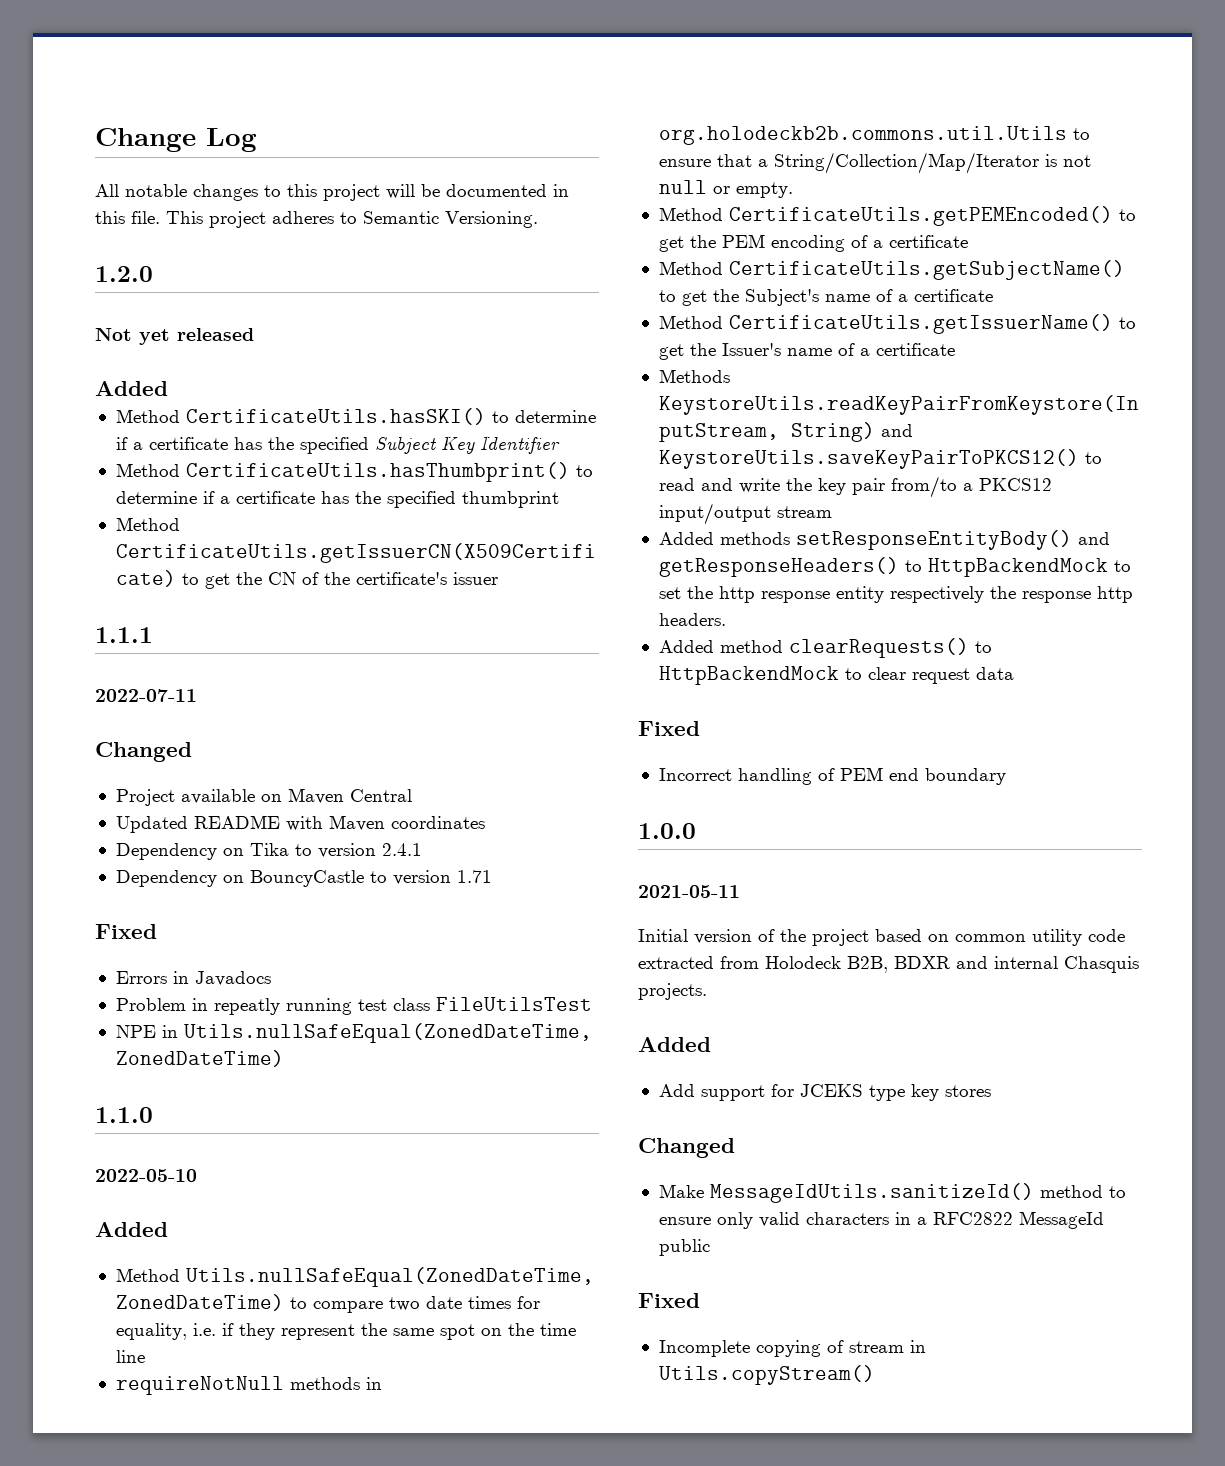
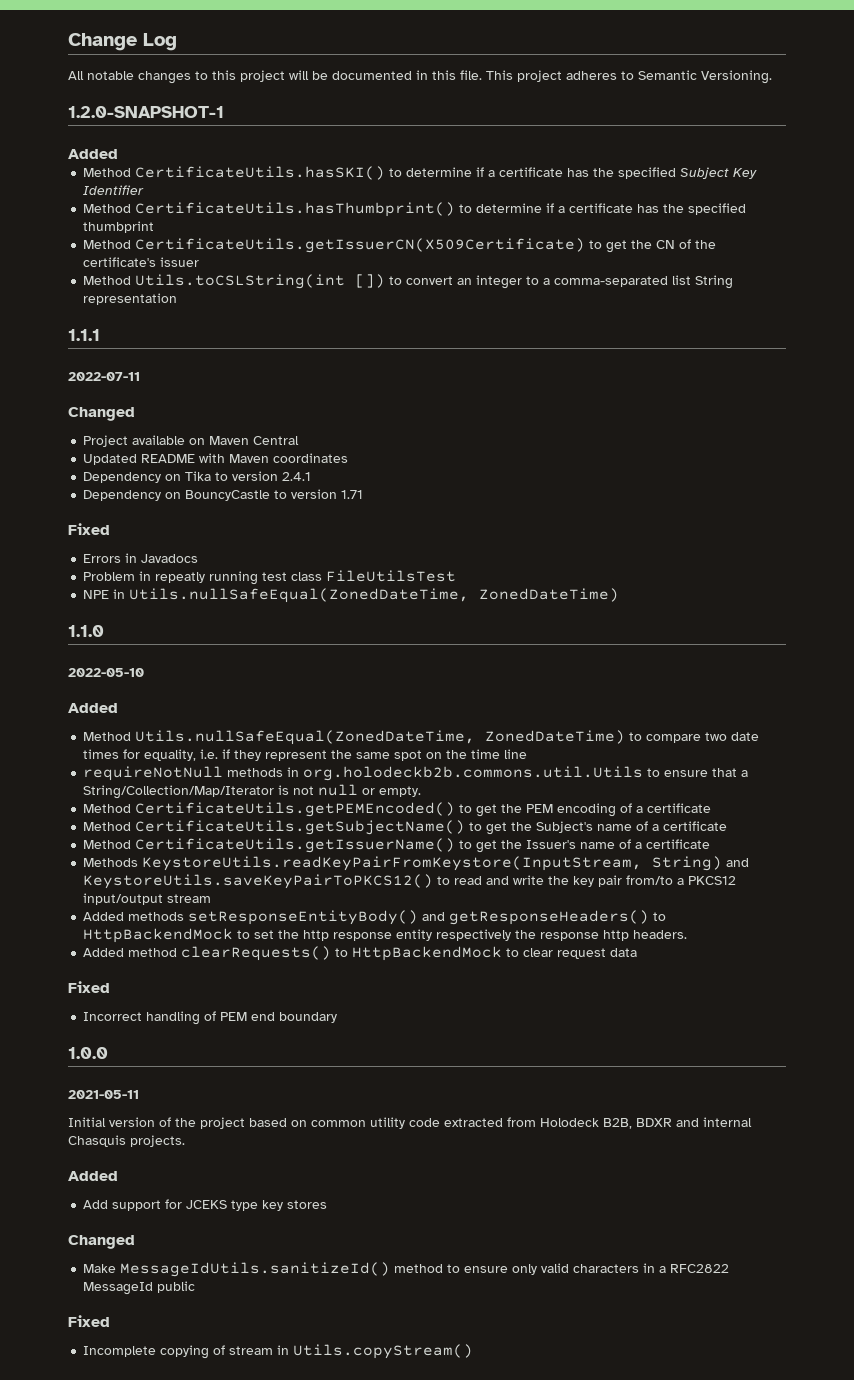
[95,266,153,282] [95,328,254,345] 1.2.0 // Not yet released -> [68,106,224,118] 1.2.0-SNAPSHOT-1
(498, 578) none -> [83,274,734,289] [83,293,178,305] // Method Utils.toCSLString(int []) to convert an integer to a comma-separated list String representation

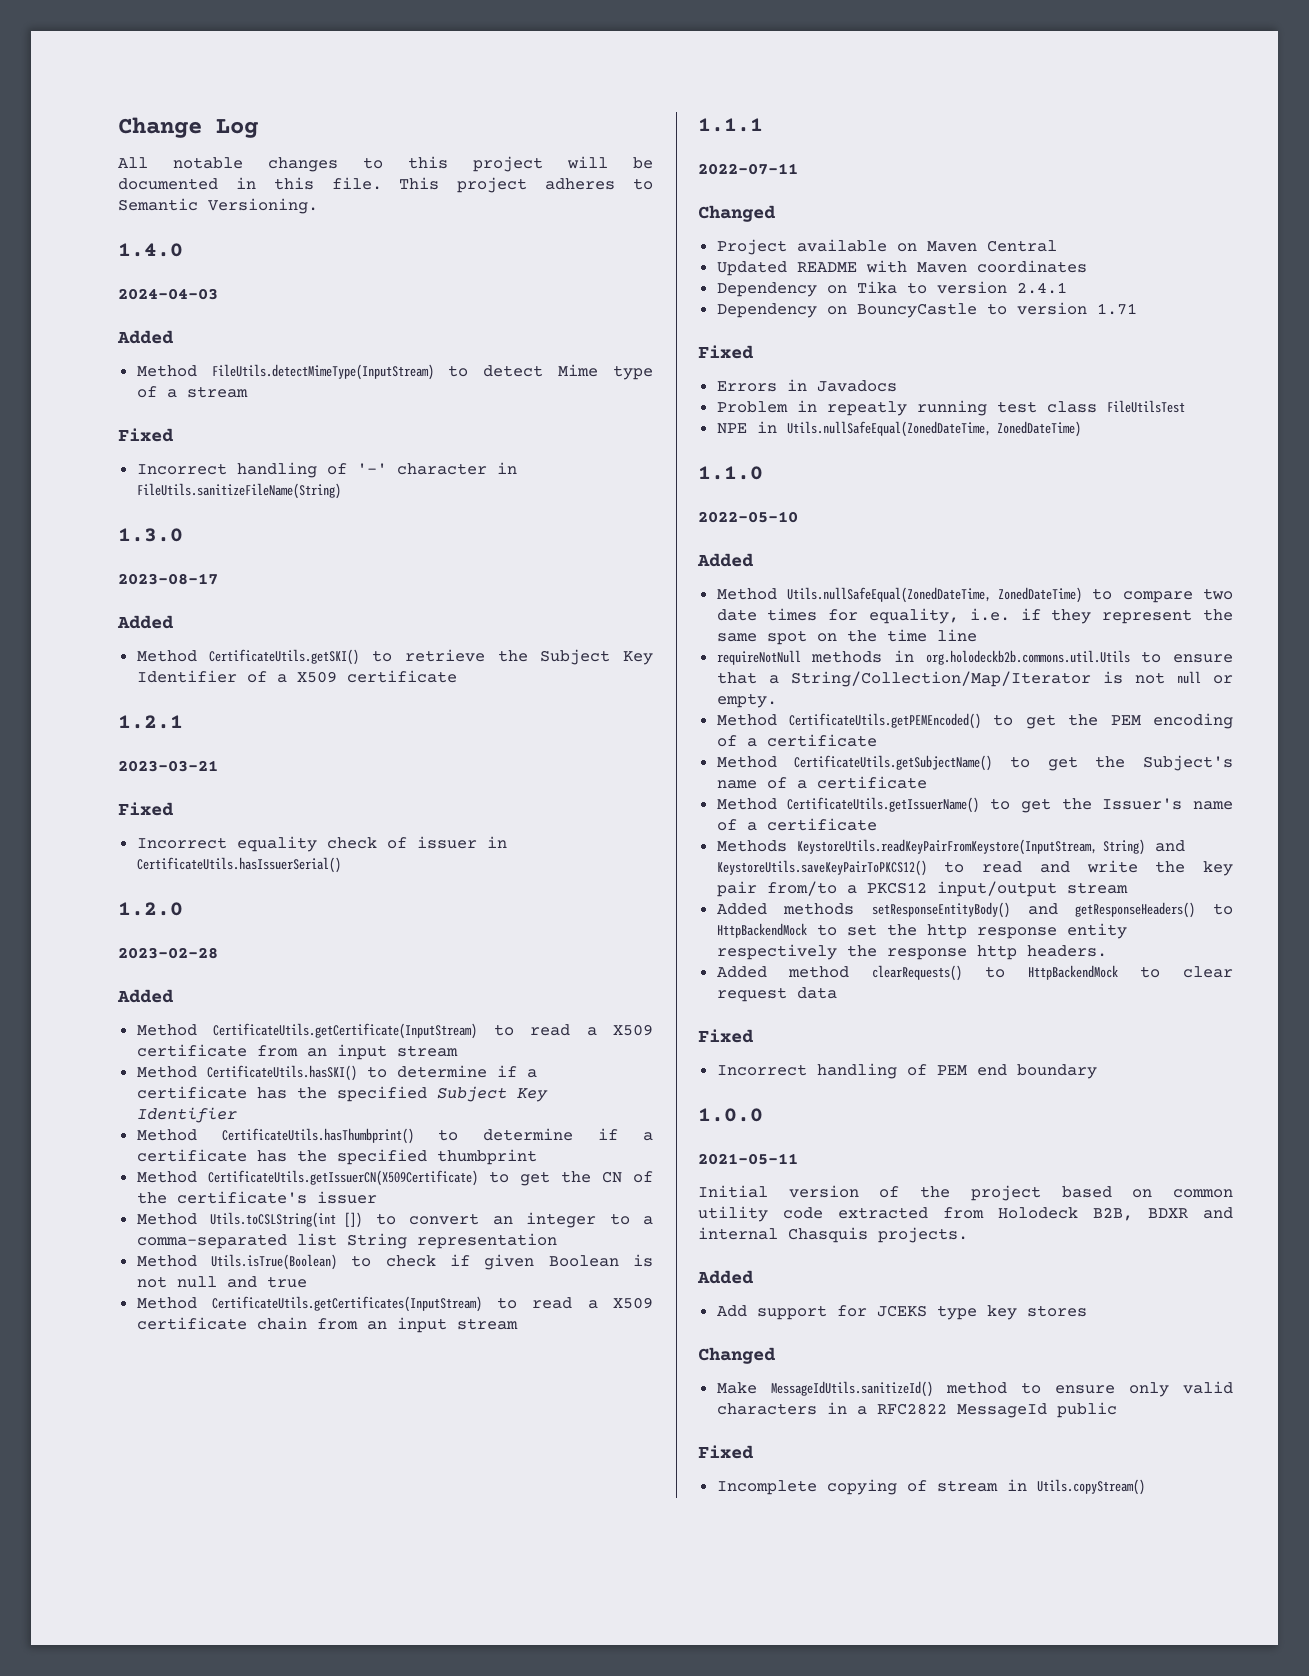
[68,106,224,118] [68,149,118,159] 1.2.0-SNAPSHOT-1 // Added -> [118,243,183,257] [118,288,218,300] [117,330,174,344] [136,364,653,380] [136,386,248,398] [118,428,174,442] [136,462,517,478] [136,483,341,499] [118,528,183,542] [118,573,218,585] [117,615,174,629] [136,649,653,665] [136,670,457,683] [118,715,183,729] [118,760,218,772] [118,802,174,816] [136,836,507,852] [136,857,341,873] [118,902,183,916] [118,947,218,959] [117,989,174,1003] [136,1023,653,1039] [136,1044,458,1060] 1.4.0 // 2024-04-03 // Added // Method FileUtils.detectMimeType(InputStream) to detect Mime type of a stream // Fixed // Incorrect handling of '-' character in FileUtils.sanitizeFileName(String) // 1.3.0 // 2023-08-17 // Added // Method CertificateUtils.getSKI() to retrieve the Subject Key Identifier of a X509 certificate // 1.2.1 // 2023-03-21 // Fixed // Incorrect equality check of issuer in CertificateUtils.hasIssuerSerial() // 1.2.0 // 2023-02-28 // Added // Method CertificateUtils.getCertificate(InputStream) to read a X509 certificate from an input stream
(178, 299) none -> [136,1254,653,1270] [136,1276,307,1288] [136,1296,653,1312] [136,1317,518,1333] // Method Utils.isTrue(Boolean) to check if given Boolean is not null and true // Method CertificateUtils.getCertificates(InputStream) to read a X509 certificate chain from an input stream

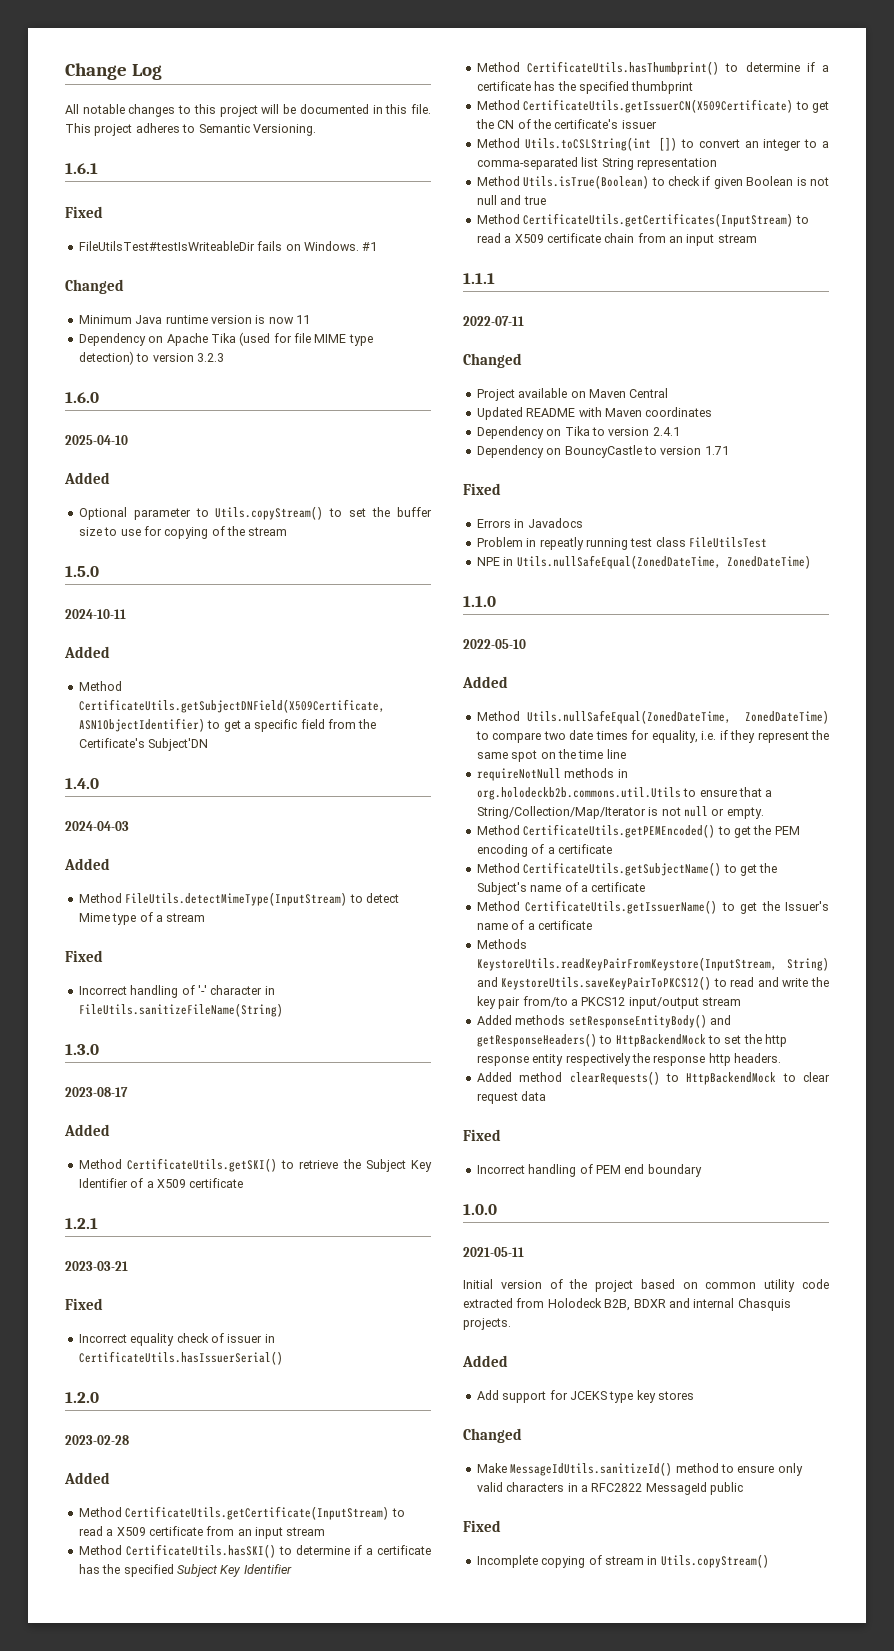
(318, 206) none -> [65,163,98,174] [65,206,103,218] [78,241,378,251] [65,279,124,294] [78,315,310,324] [78,332,373,346] [78,351,224,365] [65,392,99,403] [65,435,128,445] [64,472,110,484] [78,506,433,520] [78,526,288,539] [65,566,99,577] [65,609,126,619] [64,646,110,658] [78,681,122,691] [78,699,385,713] [78,718,377,732] [78,738,209,751] // 1.6.1 // Fixed // FileUtilsTest#testIsWriteableDir fails on Windows. #1 // Changed // Minimum Java runtime version is now 11 // Dependency on Apache Tika (used for file MIME type detection) to version 3.2.3 // 1.6.0 // 2025-04-10 // Added // Optional parameter to Utils.copyStream() to set the buffer size to use for copying of the stream // 1.5.0 // 2024-10-11 // Added // Method CertificateUtils.getSubjectDNField(X509Certificate, ASN1ObjectIdentifier) to get a specific field from the Certificate's Subject'DN

